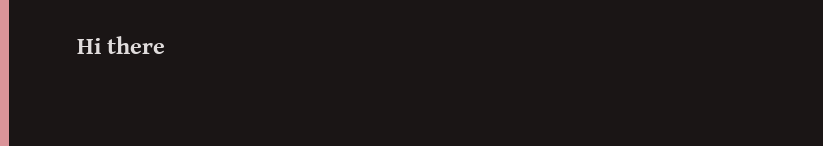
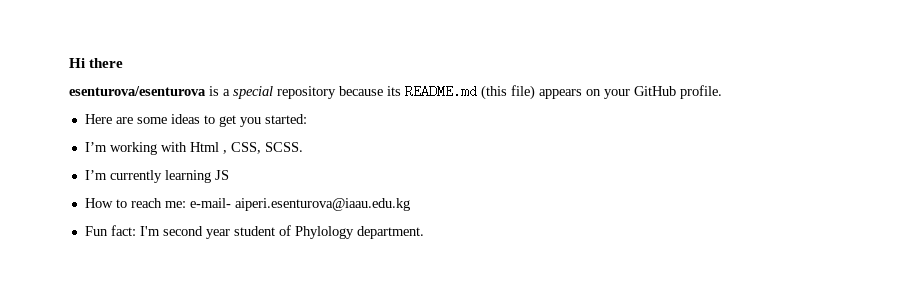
(166, 45) none -> [69,85,722,100] [84,114,307,127] [84,142,303,155] [84,170,229,183] [84,198,410,211] [84,225,424,239] // esenturova/esenturova is a special repository because its README.md (this file) appears on your GitHub profile. // Here are some ideas to get you started: // I’m working with Html , CSS, SCSS. // I’m currently learning JS // How to reach me: e-mail- aiperi.esenturova@iaau.edu.kg // Fun fact: I'm second year student of Phylology department.

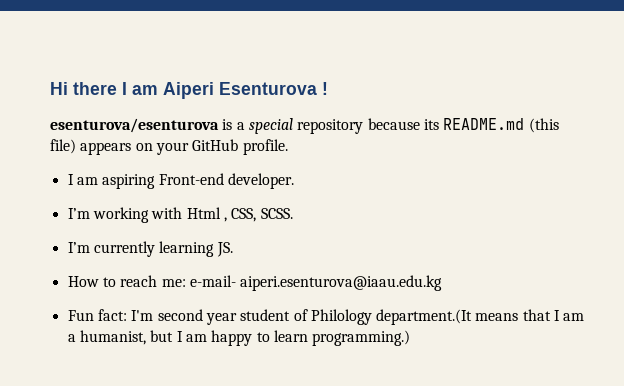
(124, 63) none -> [122,82,328,99] I am Aiperi Esenturova !
[84,114,307,127] Here are some ideas to get you started: -> [67,173,294,189] I am aspiring Front-end developer.
[214,170,229,180] JS -> [216,242,233,257] JS.
[294,226,424,239] Phylology department. -> [310,309,585,325] [67,330,411,346] Philology department.(It means that I am a humanist, but I am happy to learn programming.)

